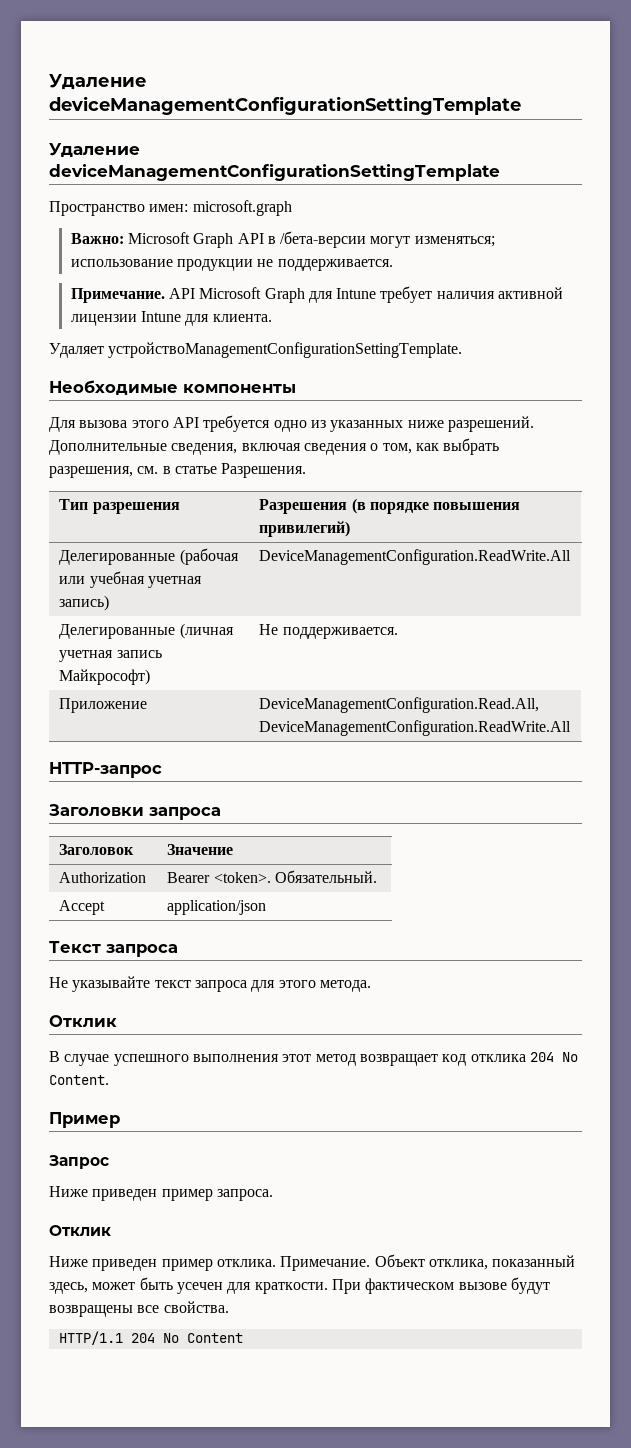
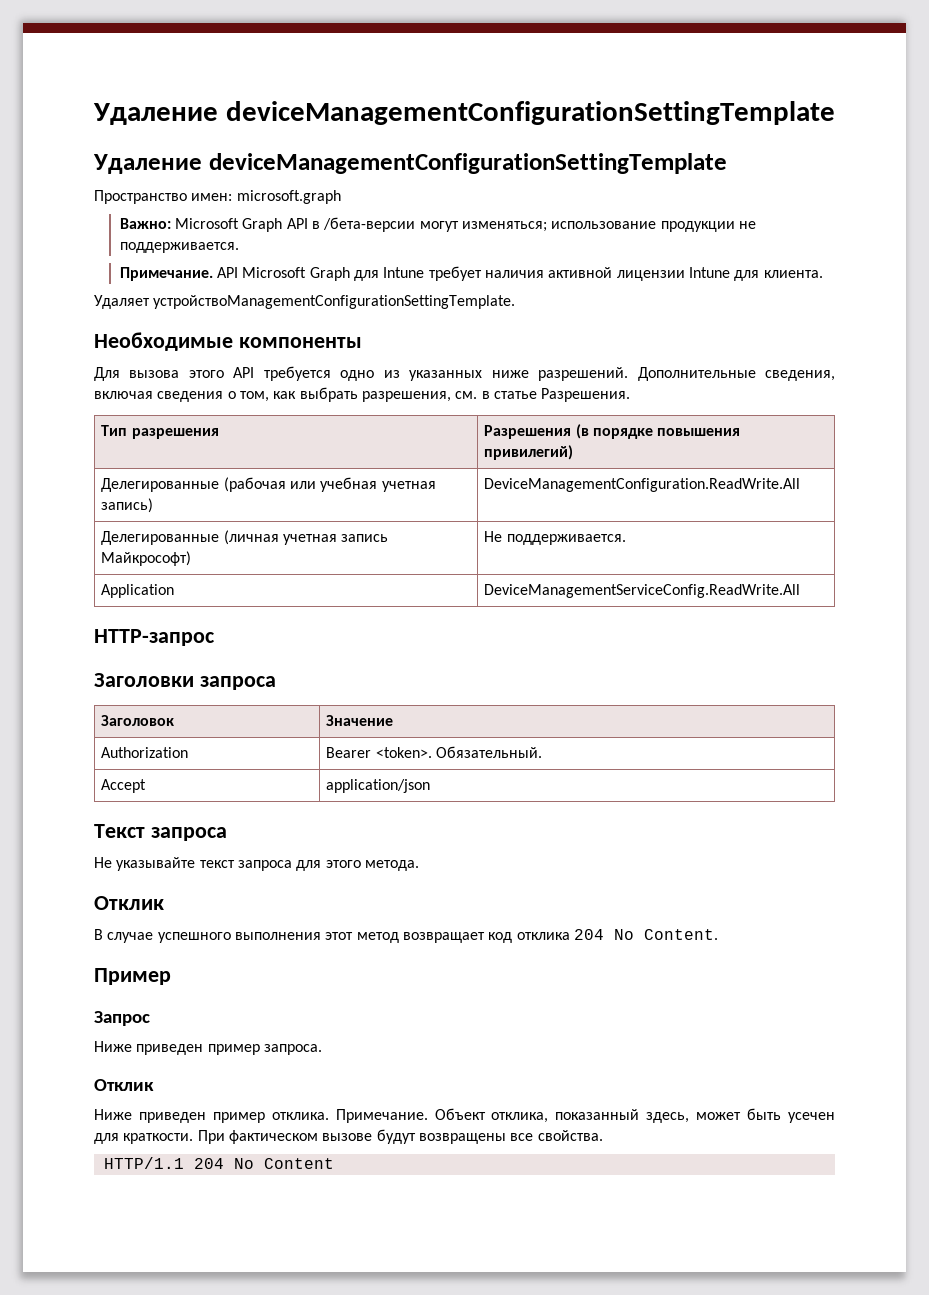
[59,698,148,713] [259,697,540,713] [259,720,572,736] Приложение | DeviceManagementConfiguration.Read.All, DeviceManagementConfiguration.ReadWrite.All -> [101,584,175,598] [484,584,801,598] Application | DeviceManagementServiceConfig.ReadWrite.All

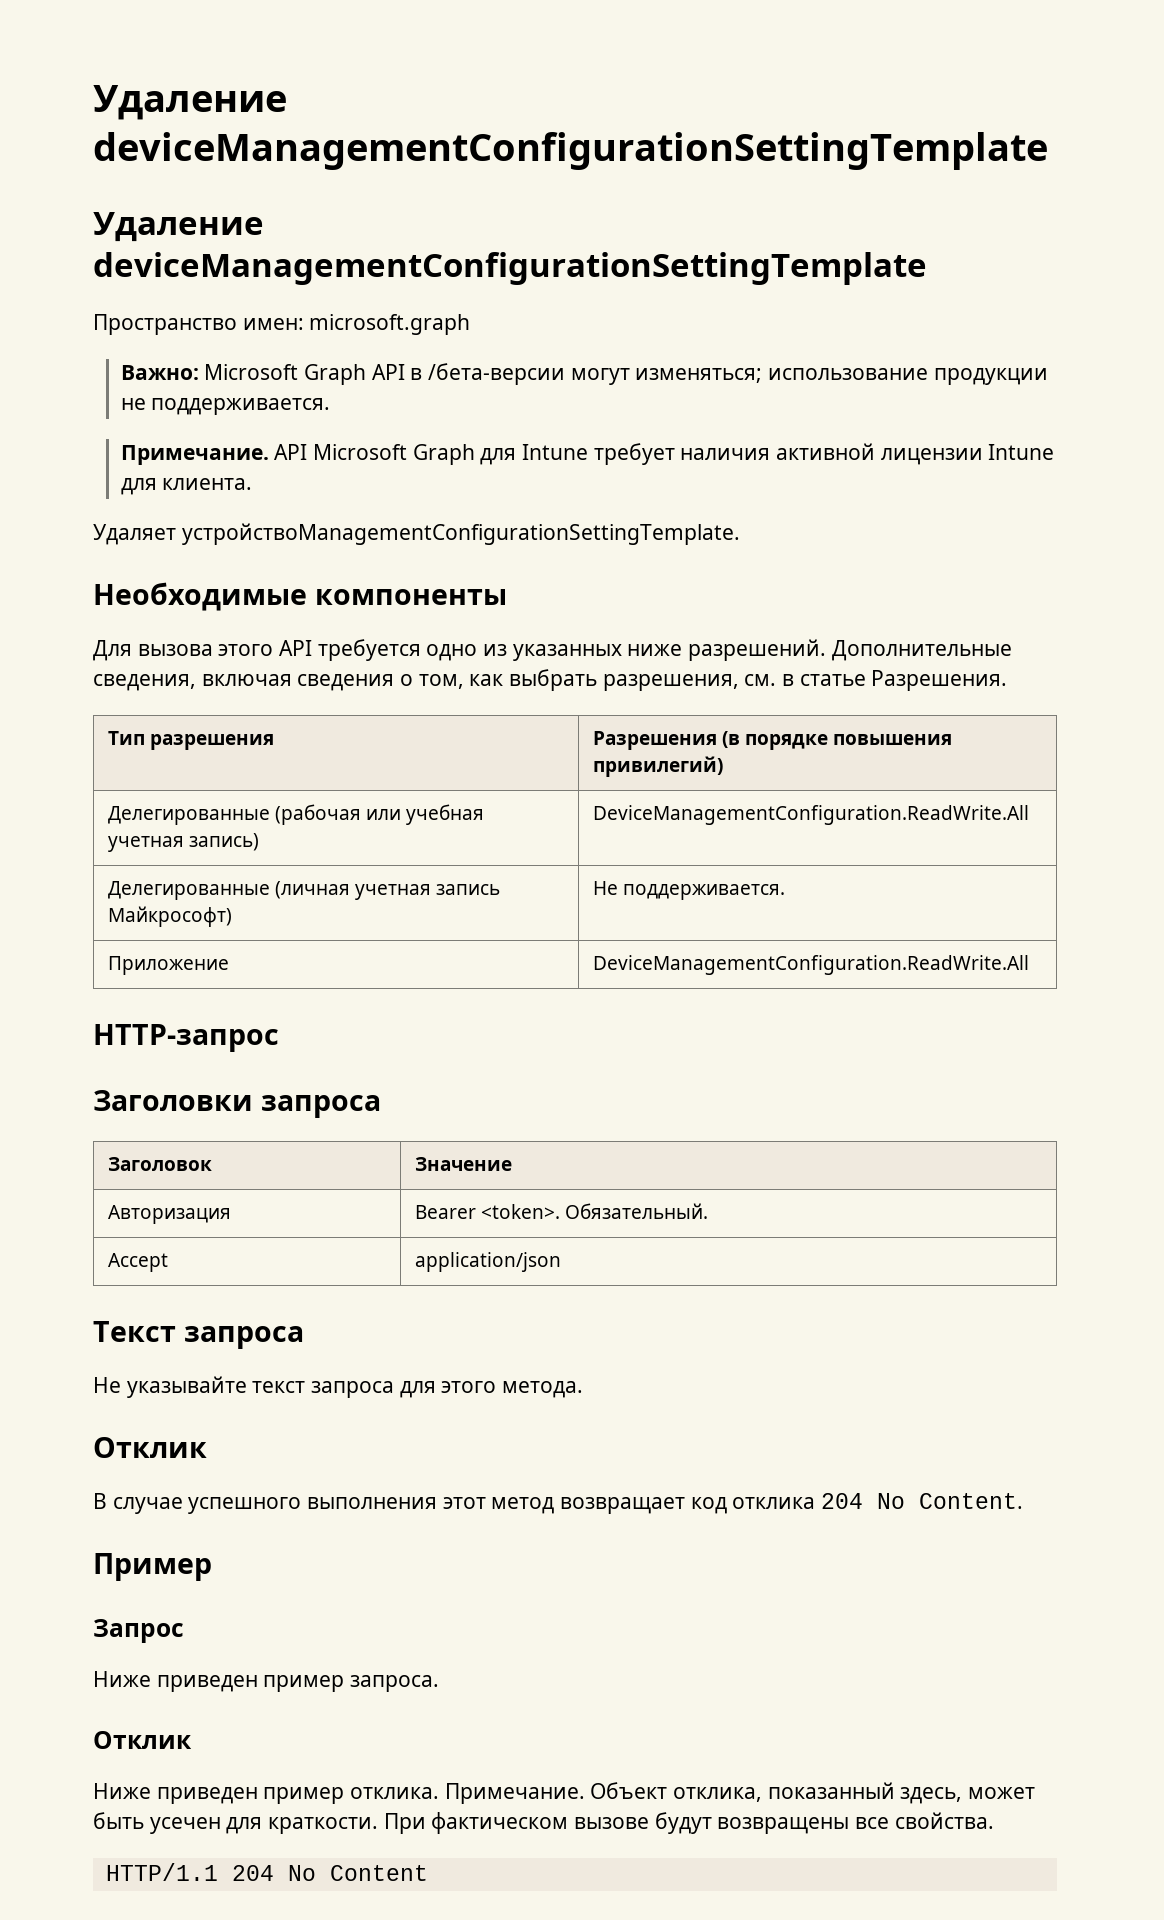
[101,584,175,598] [484,584,801,598] Application | DeviceManagementServiceConfig.ReadWrite.All -> [107,956,229,975] [592,955,1029,975] Приложение | DeviceManagementConfiguration.ReadWrite.All
[101,747,189,758] Authorization -> [107,1205,231,1224] Авторизация

